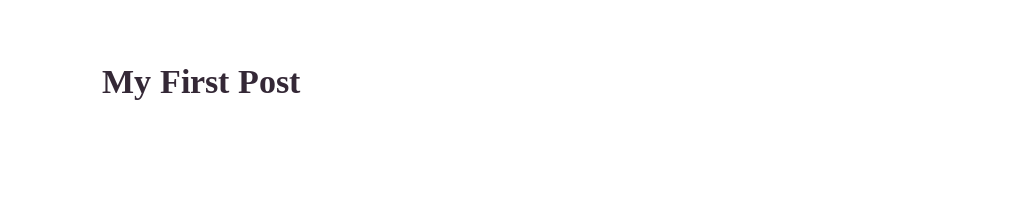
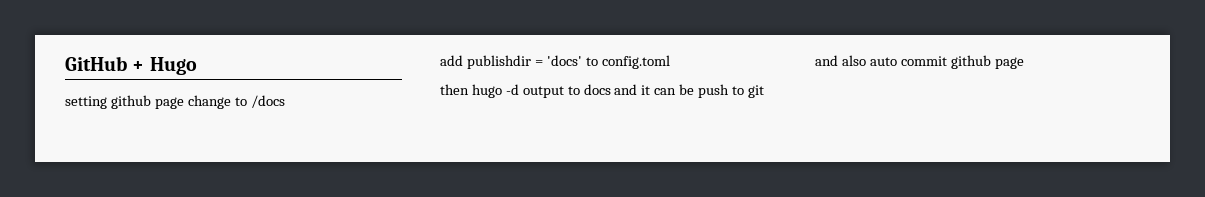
[102,69,302,100] My First Post -> [65,56,197,75] [65,95,285,109] [440,55,670,69] [440,84,764,98] [815,55,1024,69] GitHub + Hugo // setting github page change to /docs // add publishdir = 'docs' to config.toml // then hugo -d output to docs and it can be push to git and also auto commit github page

